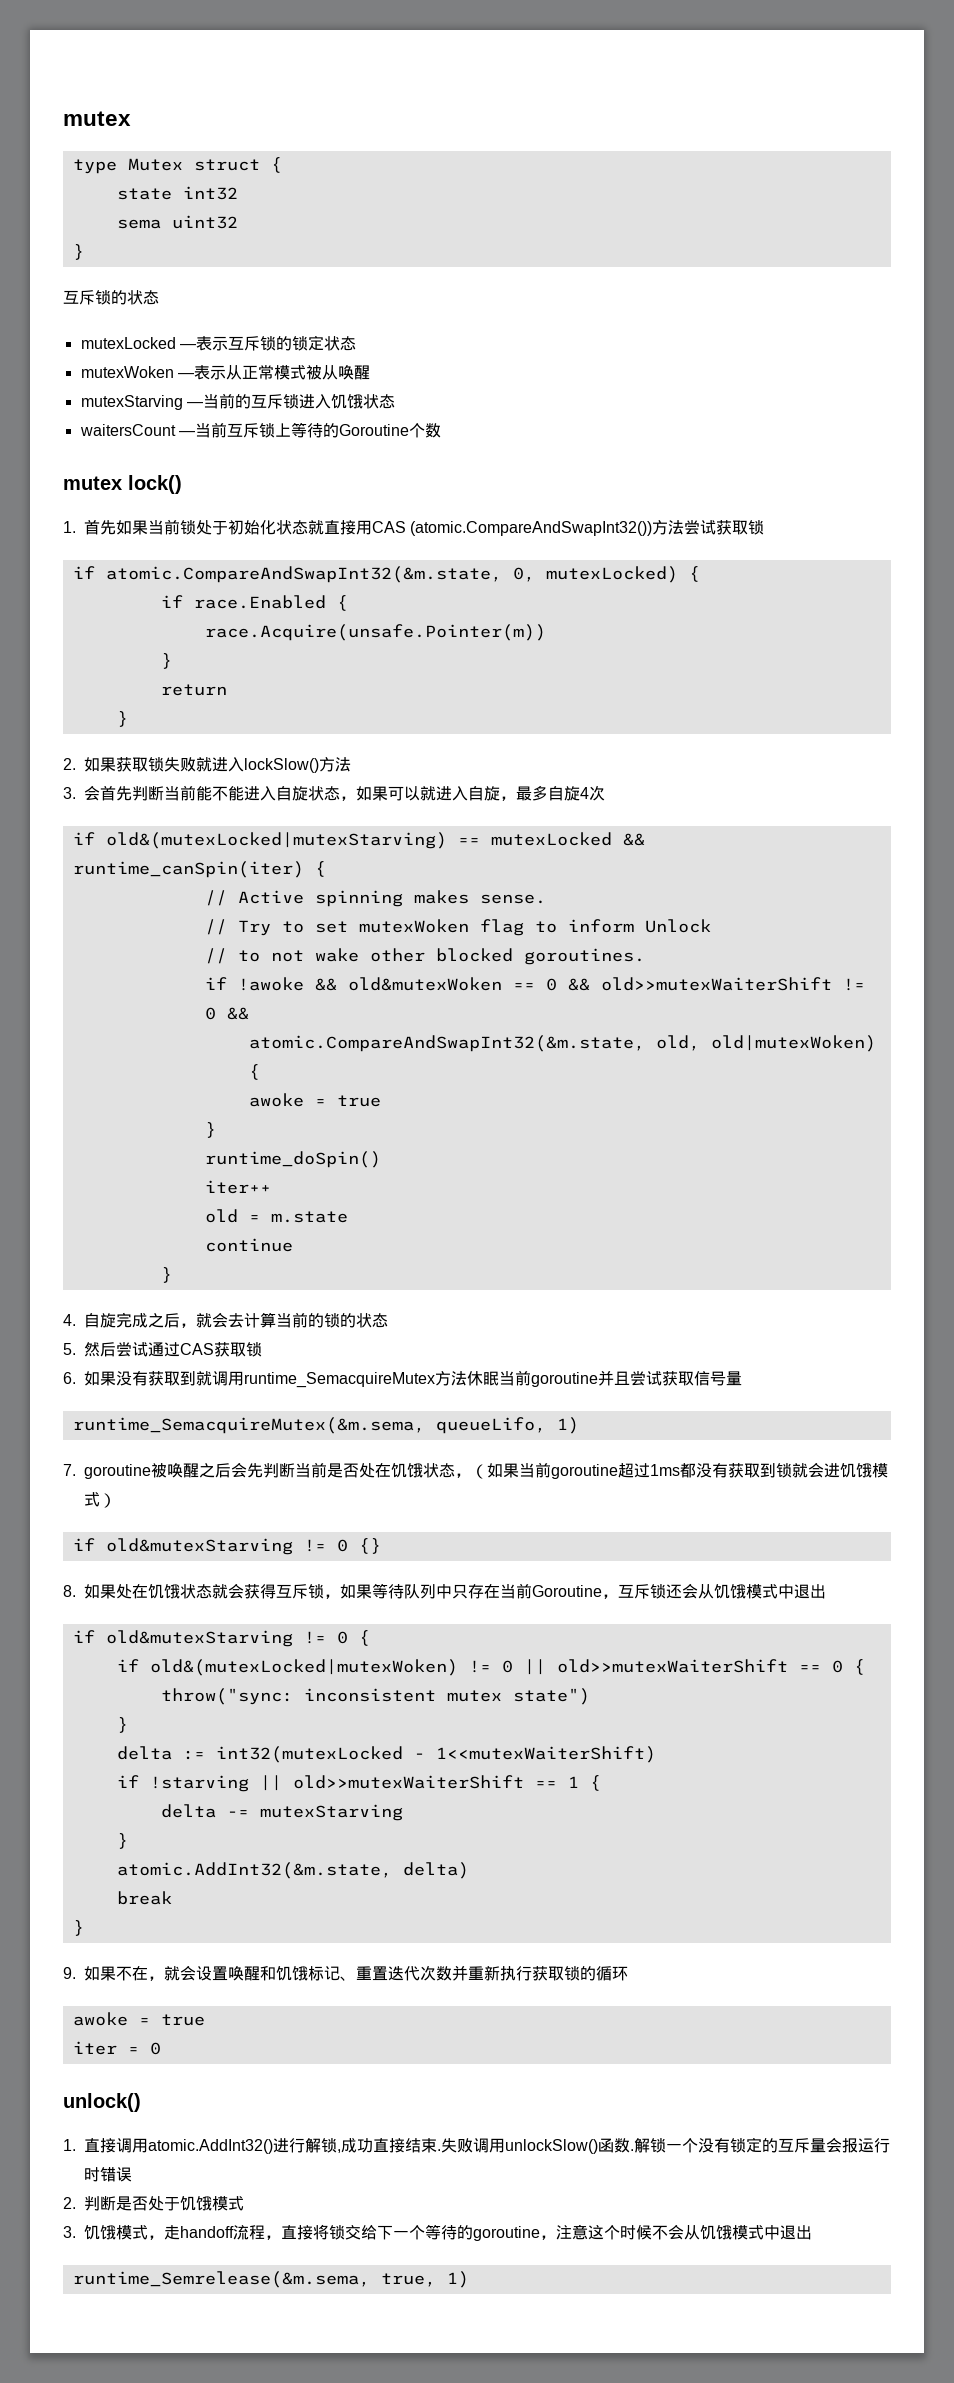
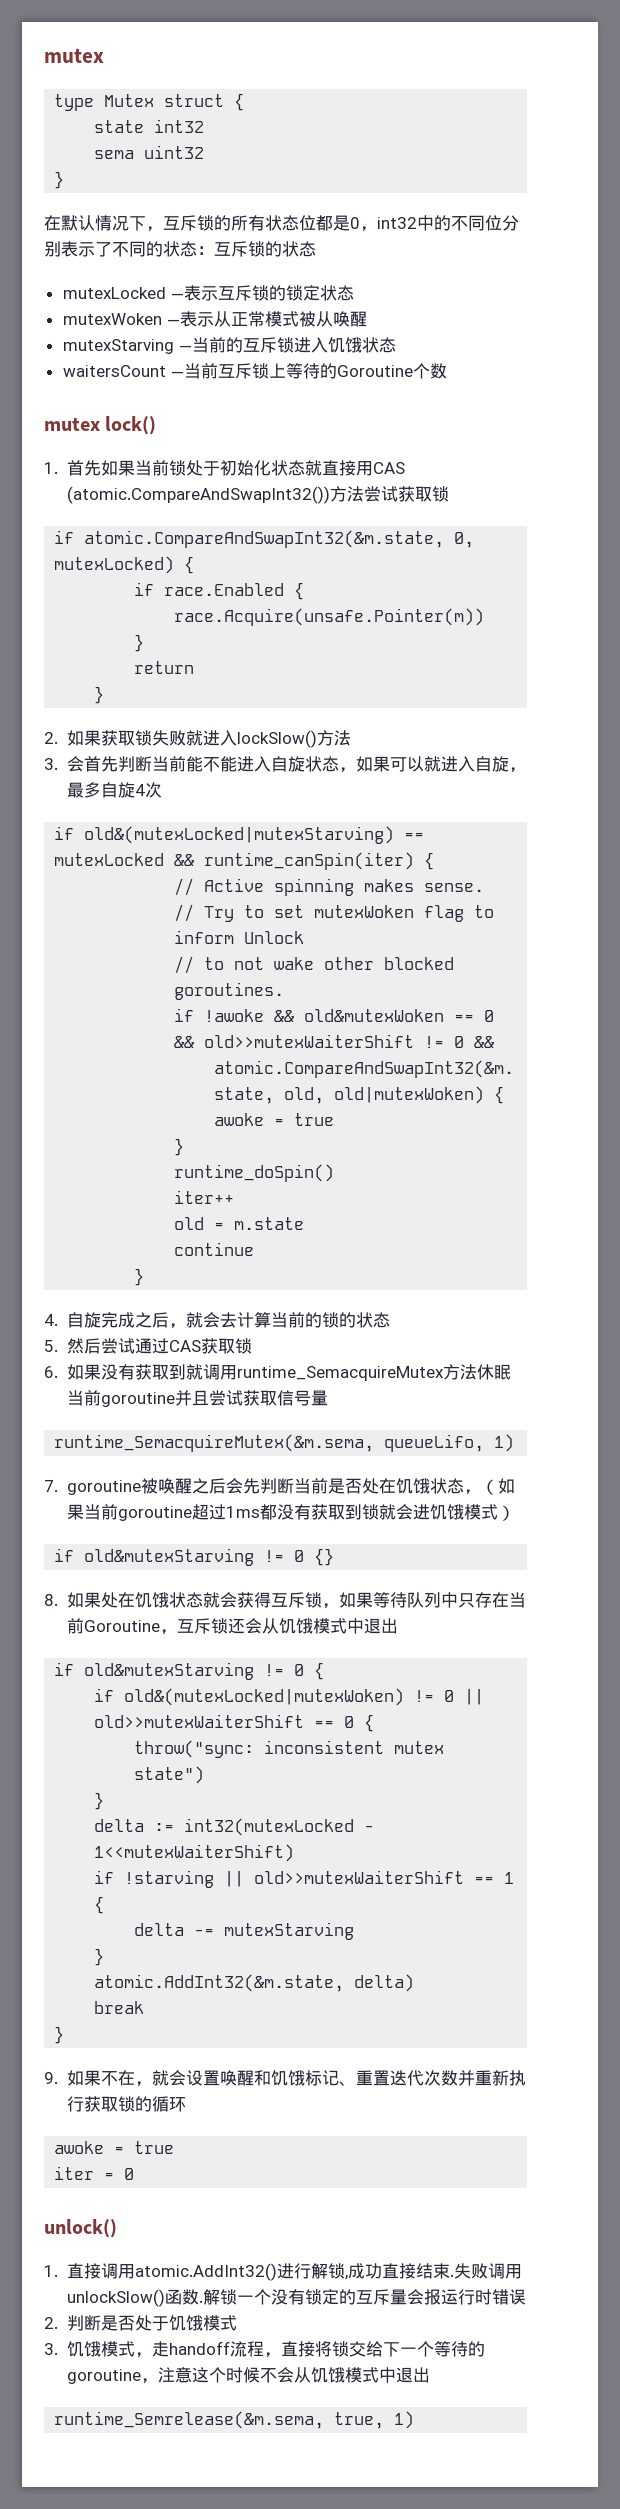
(84, 252) none -> [44,215,519,232] [44,241,214,257] 在默认情况下，互斥锁的所有状态位都是0，int32中的不同位分别表示了不同的状态：

